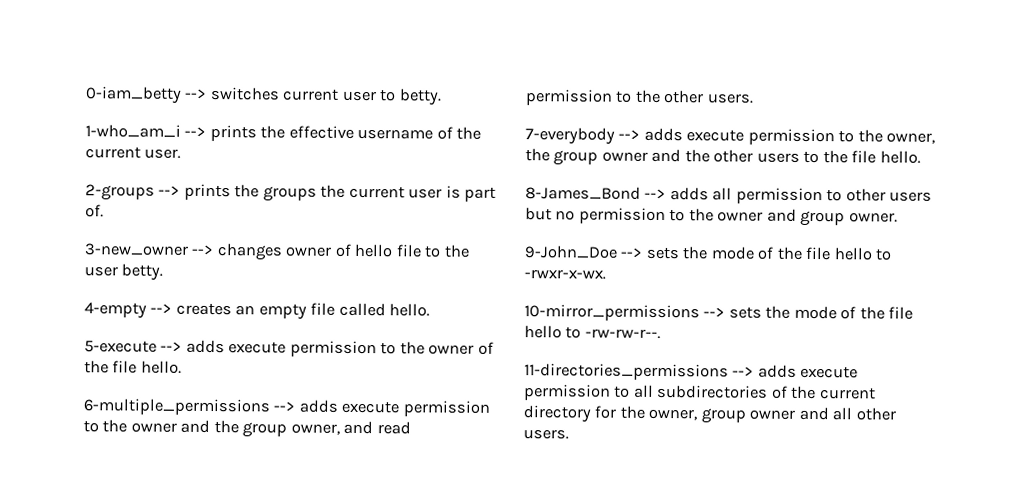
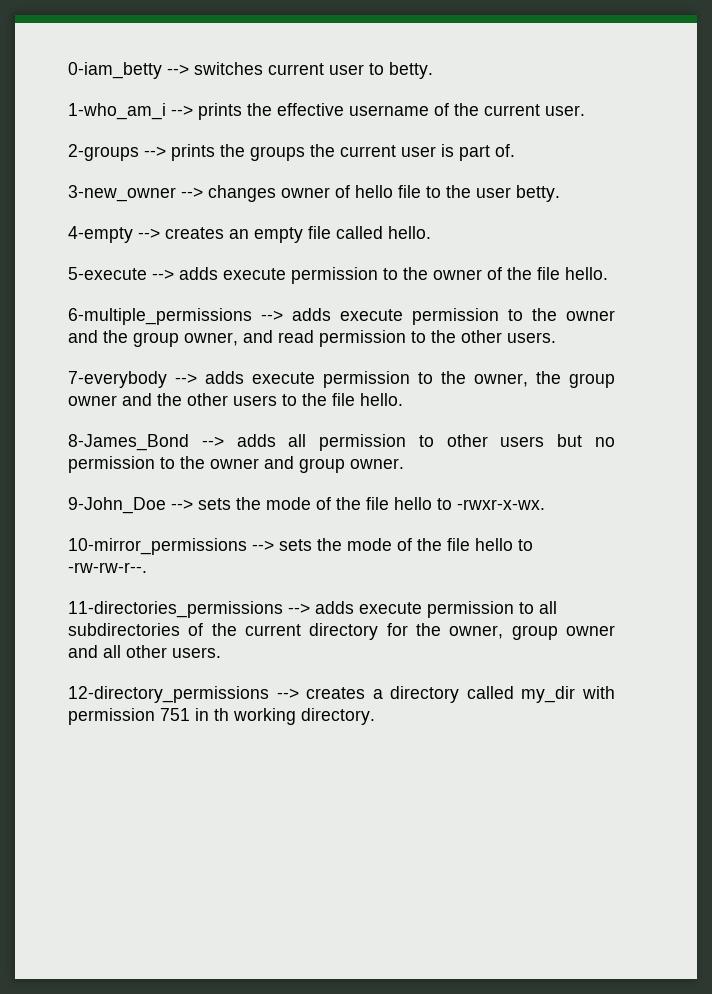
(569, 434) none -> [68,686,615,703] [68,708,375,725] // 12-directory_permissions --> creates a directory called my_dir with permission 751 in th working directory.

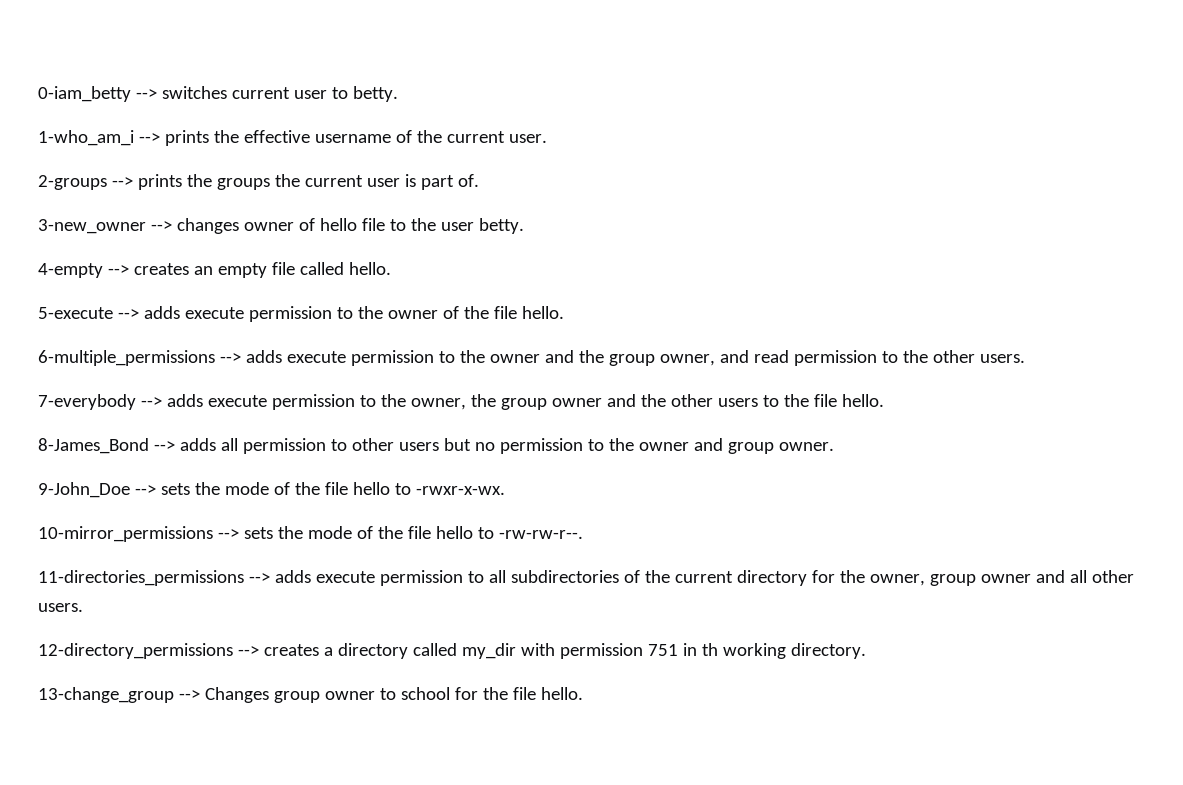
(375, 716) none -> [38,687,583,703] // 13-change_group --> Changes group owner to school for the file hello.

